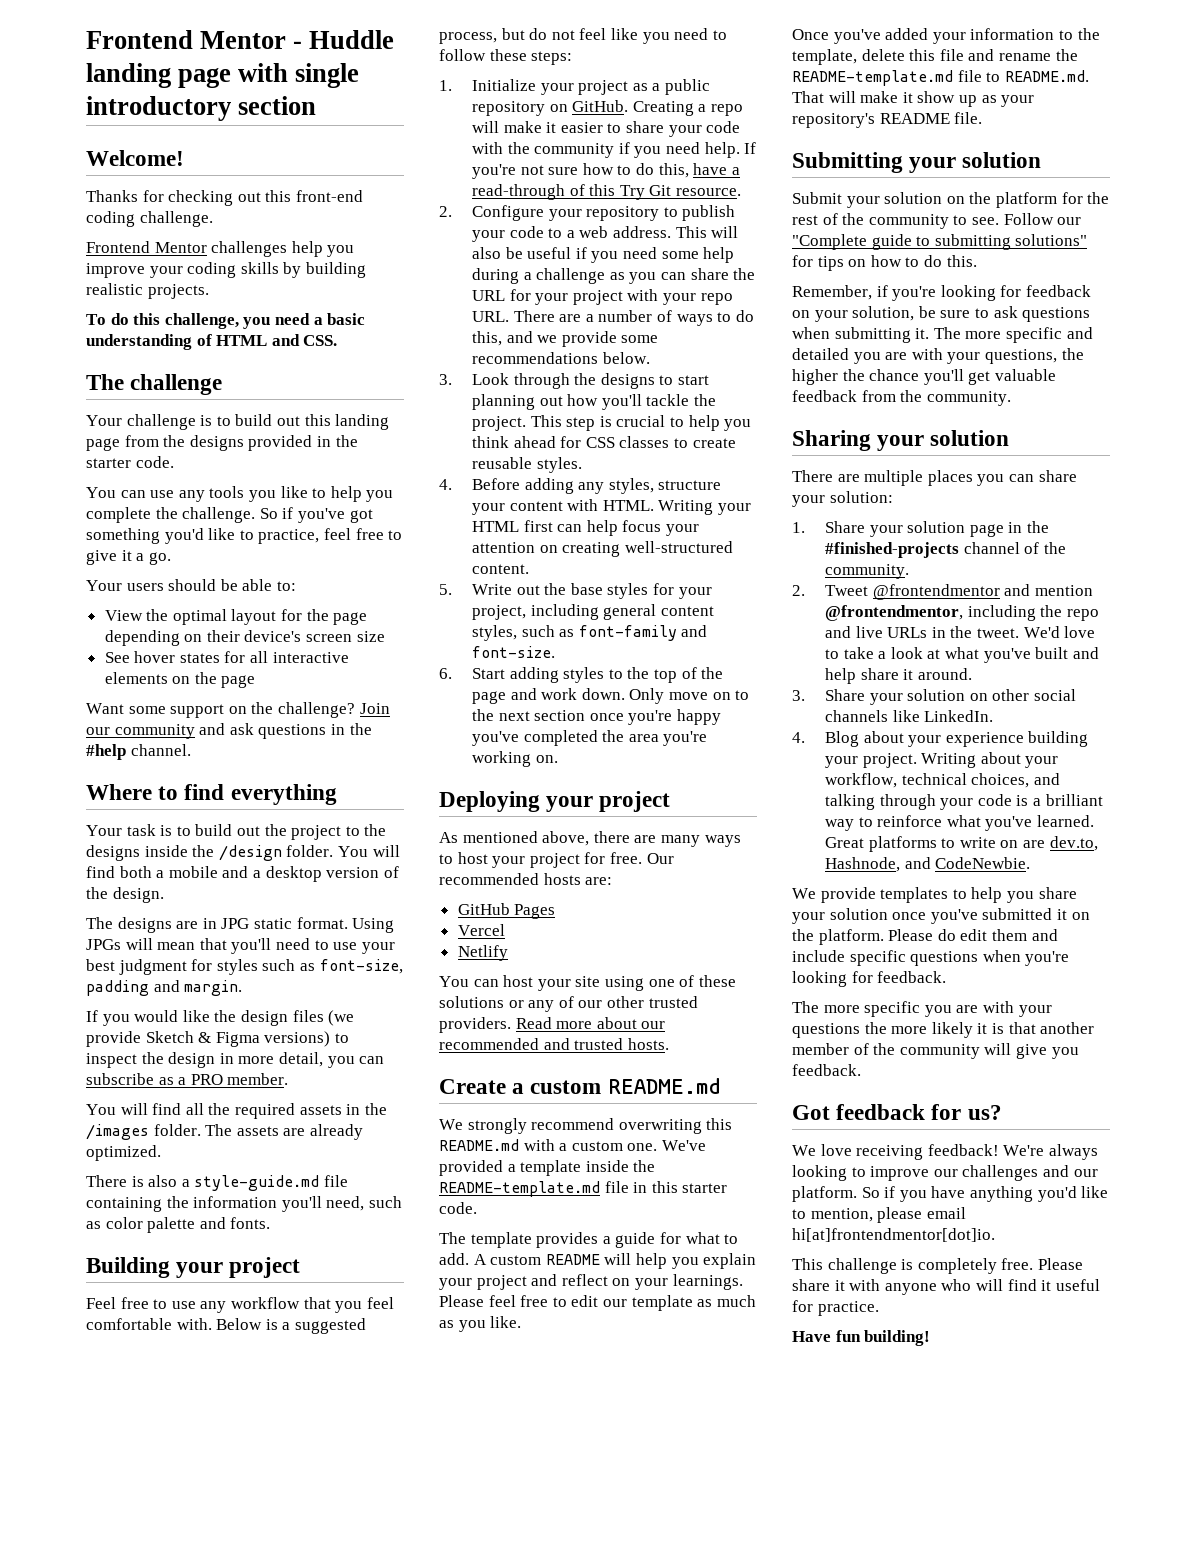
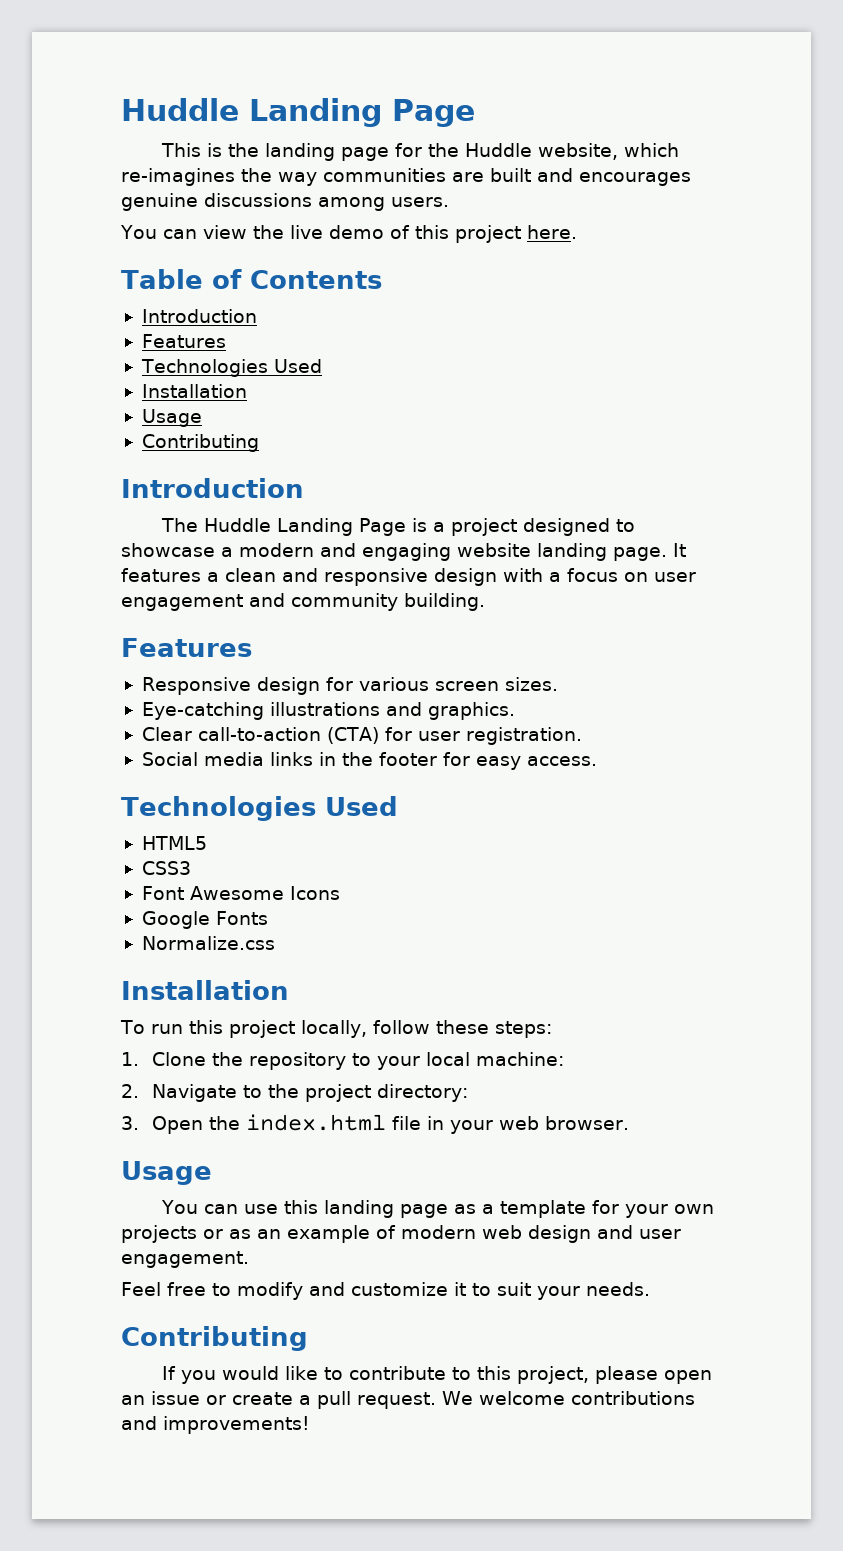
[86,30,395,49] [86,63,360,88] [86,96,317,121] [86,150,184,166] [86,190,363,206] [86,211,213,227] [86,241,355,257] [86,262,366,278] [86,283,209,299] [86,313,366,329] [86,334,338,350] [86,374,223,395] [86,414,390,430] [86,435,358,451] [86,456,174,468] [86,486,394,502] [86,507,373,523] [86,528,403,544] [86,550,171,565] [86,579,296,591] [104,609,368,625] [104,630,385,646] [104,651,349,663] [104,672,256,688] [86,702,390,718] [86,723,372,739] [86,744,191,760] [86,784,337,805] [86,824,387,840] [86,845,400,861] [86,866,399,882] [86,887,164,903] [86,917,395,933] [86,938,395,954] [86,959,403,975] [86,980,243,996] [86,1010,355,1026] [86,1031,349,1047] [86,1052,385,1068] [86,1073,289,1085] [86,1103,387,1119] [86,1124,363,1140] [86,1145,161,1161] [86,1175,348,1191] [86,1196,402,1212] [86,1217,271,1233] [86,1257,301,1278] [86,1297,394,1313] [86,1318,366,1334] [439,28,727,44] [439,49,573,65] [439,79,711,95] [472,100,744,116] [472,121,741,137] [472,142,757,158] [472,163,740,179] [472,184,742,200] [439,205,736,221] [472,226,739,242] [472,247,735,263] [472,268,756,284] [472,289,733,305] [472,310,754,326] [472,331,659,347] [472,352,650,364] [439,373,710,389] [472,394,717,410] [472,415,752,431] [472,436,736,448] [472,457,582,473] [439,478,722,494] [472,499,752,515] [472,520,700,536] [472,541,733,557] [472,564,530,574] [439,583,712,599] [472,604,714,620] [472,625,708,641] [472,646,556,658] [439,667,724,683] [472,688,750,704] [472,709,722,725] [472,730,708,746] [472,751,558,767] [439,791,671,812] [439,831,741,847] [439,852,674,868] [439,873,613,885] [457,903,556,919] [457,924,505,936] [457,945,508,961] [439,975,736,991] [439,996,698,1012] [439,1017,666,1033] [439,1038,669,1050] [439,1078,721,1094] [439,1118,733,1134] [439,1139,706,1151] [439,1160,656,1176] [439,1181,728,1197] [439,1202,477,1214] [439,1232,739,1248] [439,1253,757,1269] [439,1274,743,1290] [439,1295,756,1311] [439,1316,522,1332] [792,28,1100,44] [792,49,1078,65] [792,70,1089,86] [792,91,1035,107] [792,112,983,128] [792,152,1042,173] [792,192,1110,208] [792,213,1082,229] [792,234,1088,250] [792,255,977,271] [792,285,1091,301] [792,306,1091,322] [792,327,1093,343] [792,348,1084,364] [792,369,1056,385] [792,390,1011,406] [792,430,1010,451] [792,470,1077,486] [792,491,893,507] [792,521,1050,537] [825,542,1066,558] [825,564,910,579] [792,584,1093,600] [825,605,1099,621] [825,626,1096,638] [825,647,1099,663] [825,668,972,684] [792,689,1077,705] [825,710,994,722] [792,731,1089,747] [825,752,1059,768] [825,773,1060,788] [825,794,1103,810] [825,815,1095,831] [825,836,1098,852] [825,857,1031,872] [792,887,1077,903] [792,908,1090,924] [792,929,1058,945] [792,950,1070,966] [792,971,947,987] [792,1001,1052,1017] [792,1022,1095,1038] [792,1043,1079,1059] [792,1064,861,1076] [792,1104,1002,1120] [792,1144,1098,1160] [792,1165,1098,1181] [792,1186,1109,1202] [792,1207,966,1223] [792,1228,995,1242] [792,1258,1083,1274] [792,1279,1100,1295] [792,1300,879,1316] [792,1330,931,1346] Frontend Mentor - Huddle landing page with single introductory section // Welcome! // Thanks for checking out this front-end coding challenge. // Frontend Mentor challenges help you improve your coding skills by building realistic projects. // To do this challenge, you need a basic understanding of HTML and CSS. // The challenge // Your challenge is to build out this landing page from the designs provided in the starter code. // You can use any tools you like to help you complete the challenge. So if you've got something you'd like to practice, feel free to give it a go. // Your users should be able to: // View the optimal layout for the page depending on their device's screen size // See hover states for all interactive elements on the page // Want some support on the challenge? Join our community and ask questions in the #help channel. // Where to find everything // Your task is to build out the project to the designs inside the /design folder. You will find both a mobile and a desktop version of the design. // The designs are in JPG static format. Using JPGs will mean that you'll need to use your best judgment for styles such as font-size, padding and margin. // If you would like the design files (we provide Sketch & Figma versions) to inspect the design in more detail, you can subscribe as a PRO member. // You will find all the required assets in the /images folder. The assets are already optimized. // There is also a style-guide.md file containing the information you'll need, such as color palette and fonts. // Building your project // Feel free to use any workflow that you feel comfortable with. Below is a suggested process, but do not feel like you need to follow these steps: // 1. Initialize your project as a public repository on GitHub. Creating a repo will make it easier to share your code with the community if you need help. If you're not sure how to do this, have a read-through of this Try Git resource. // 2. Configure your repository to publish your code to a web address. This will also be useful if you need some help during a challenge as you can share the URL for your project with your repo URL. There are a number of ways to do this, and we provide some recommendations below. // 3. Look through the designs to start planning out how you'll tackle the project. This step is crucial to help you think ahead for CSS classes to create reusable styles. // 4. Before adding any styles, structure your content with HTML. Writing your HTML first can help focus your attention on creating well-structured content. // 5. Write out the base styles for your project, including general content styles, such as font-family and font-size. // 6. Start adding styles to the top of the page and work down. Only move on to the next section once you're happy you've completed the area you're working on. // Deploying your project // As mentioned above, there are many ways to host your project for free. Our recommended hosts are: // GitHub Pages // Vercel // Netlify // You can host your site using one of these solutions or any of our other trusted providers. Read more about our recommended and trusted hosts. // Create a custom README.md // We strongly recommend overwriting this README.md with a custom one. We've provided a template inside the README-template.md file in this starter code. // The template provides a guide for what to add. A custom README will help you explain your project and reflect on your learnings. Please feel free to edit our template as much as you like. // Once you've added your information to the template, delete this file and rename the README-template.md file to README.md. That will make it show up as your repository's README file. // Submitting your solution // Submit your solution on the platform for the rest of the community to see. Follow our "Complete guide to submitting solutions" for tips on how to do this. // Remember, if you're looking for feedback on your solution, be sure to ask questions when submitting it. The more specific and detailed you are with your questions, the higher the chance you'll get valuable feedback from the community. // Sharing your solution // There are multiple places you can share your solution: // 1. Share your solution page in the #finished-projects channel of the community. // 2. Tweet @frontendmentor and mention @frontendmentor, including the repo and live URLs in the tweet. We'd love to take a look at what you've built and help share it around. // 3. Share your solution on other social channels like LinkedIn. // 4. Blog about your experience building your project. Writing about your workflow, technical choices, and talking through your code is a brilliant way to reinforce what you've learned. Great platforms to write on are dev.to, Hashnode, and CodeNewbie. // We provide templates to help you share your solution once you've submitted it on the platform. Please do edit them and include specific questions when you're looking for feedback. // The more specific you are with your questions the more likely it is that another member of the community will give you feedback. // Got feedback for us? // We love receiving feedback! We're always looking to improve our challenges and our platform. So if you have anything you'd like to mention, please email hi[at]frontendmentor[dot]io. // This challenge is completely free. Please share it with anyone who will find it useful for practice. // Have fun building! -> [121,98,475,127] [160,143,679,161] [121,168,691,186] [121,193,449,211] [120,225,577,243] [121,269,382,289] [141,309,257,323] [141,334,226,348] [140,359,322,377] [141,384,247,398] [141,409,202,427] [141,434,259,452] [121,478,304,498] [160,518,635,536] [121,543,686,561] [121,568,696,586] [121,593,485,611] [121,638,252,657] [141,677,558,695] [141,702,515,720] [141,727,582,745] [141,752,597,770] [121,796,398,821] [141,836,207,850] [141,861,191,875] [141,886,340,900] [141,911,268,929] [141,936,275,950] [121,980,289,1000] [120,1020,552,1038] [121,1052,564,1070] [121,1084,468,1102] [121,1114,629,1134] [121,1161,212,1185] [160,1200,714,1218] [121,1225,681,1243] [121,1251,249,1268] [121,1282,650,1300] [121,1326,308,1351] [161,1366,712,1384] [121,1391,695,1409] [121,1416,310,1434] Huddle Landing Page // This is the landing page for the Huddle website, which re-imagines the way communities are built and encourages genuine discussions among users. // You can view the live demo of this project here. // Table of Contents // Introduction // Features // Technologies Used // Installation // Usage // Contributing // Introduction // The Huddle Landing Page is a project designed to showcase a modern and engaging website landing page. It features a clean and responsive design with a focus on user engagement and community building. // Features // Responsive design for various screen sizes. // Eye-catching illustrations and graphics. // Clear call-to-action (CTA) for user registration. // Social media links in the footer for easy access. // Technologies Used // HTML5 // CSS3 // Font Awesome Icons // Google Fonts // Normalize.css // Installation // To run this project locally, follow these steps: // 1. Clone the repository to your local machine: // 2. Navigate to the project directory: // 3. Open the index.html file in your web browser. // Usage // You can use this landing page as a template for your own projects or as an example of modern web design and user engagement. // Feel free to modify and customize it to suit your needs. // Contributing // If you would like to contribute to this project, please open an issue or create a pull request. We welcome contributions and improvements!

